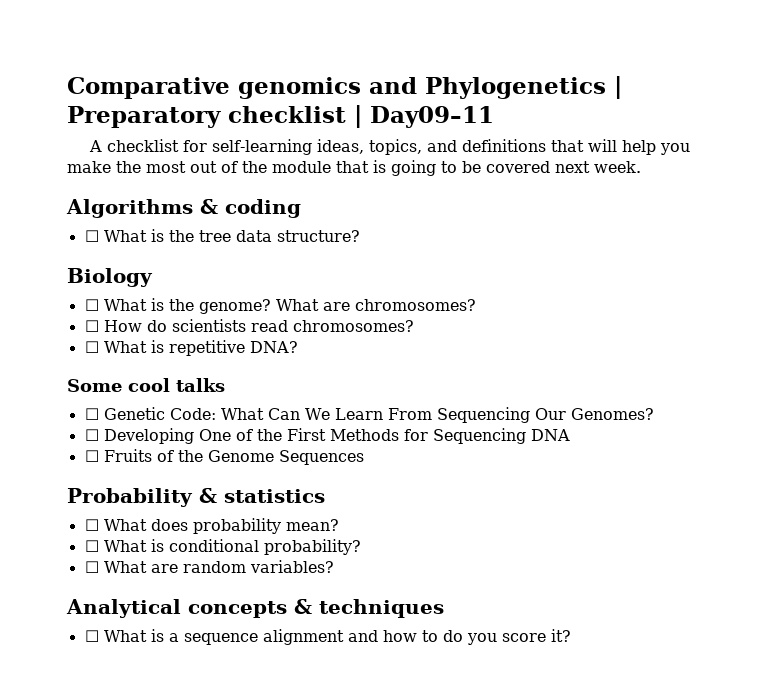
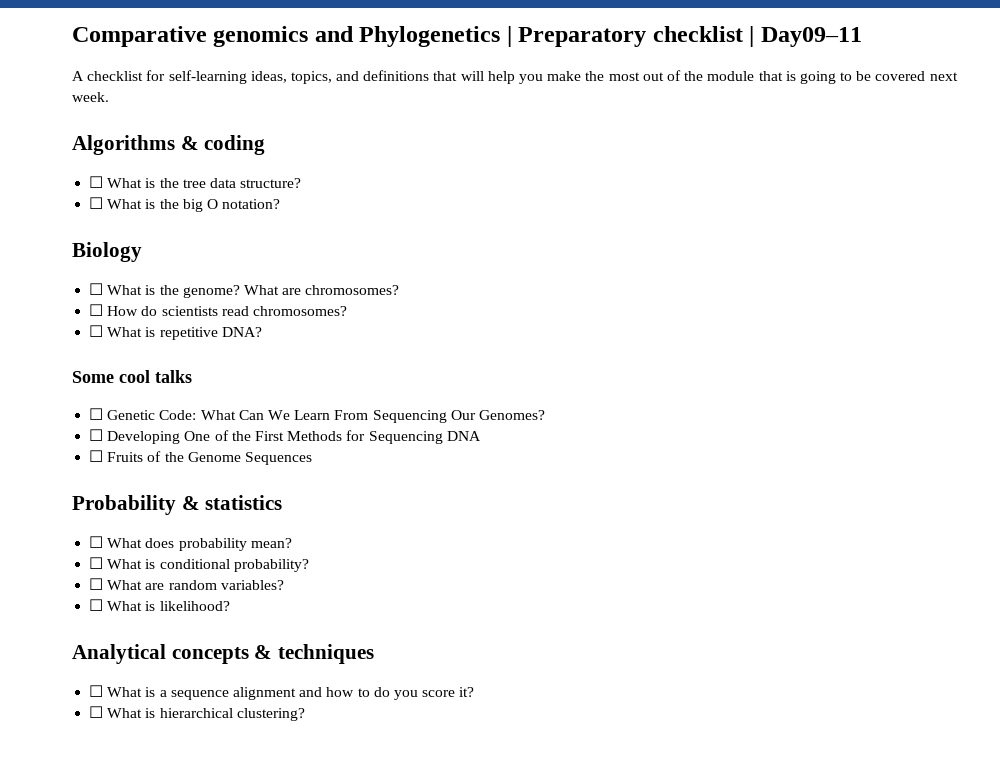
(360, 236) none -> [89,197,281,212] // ☐ What is the big O notation?
(334, 566) none -> [89,599,230,611] // ☐ What is likelihood?
(571, 635) none -> [89,706,305,721] // ☐ What is hierarchical clustering?

